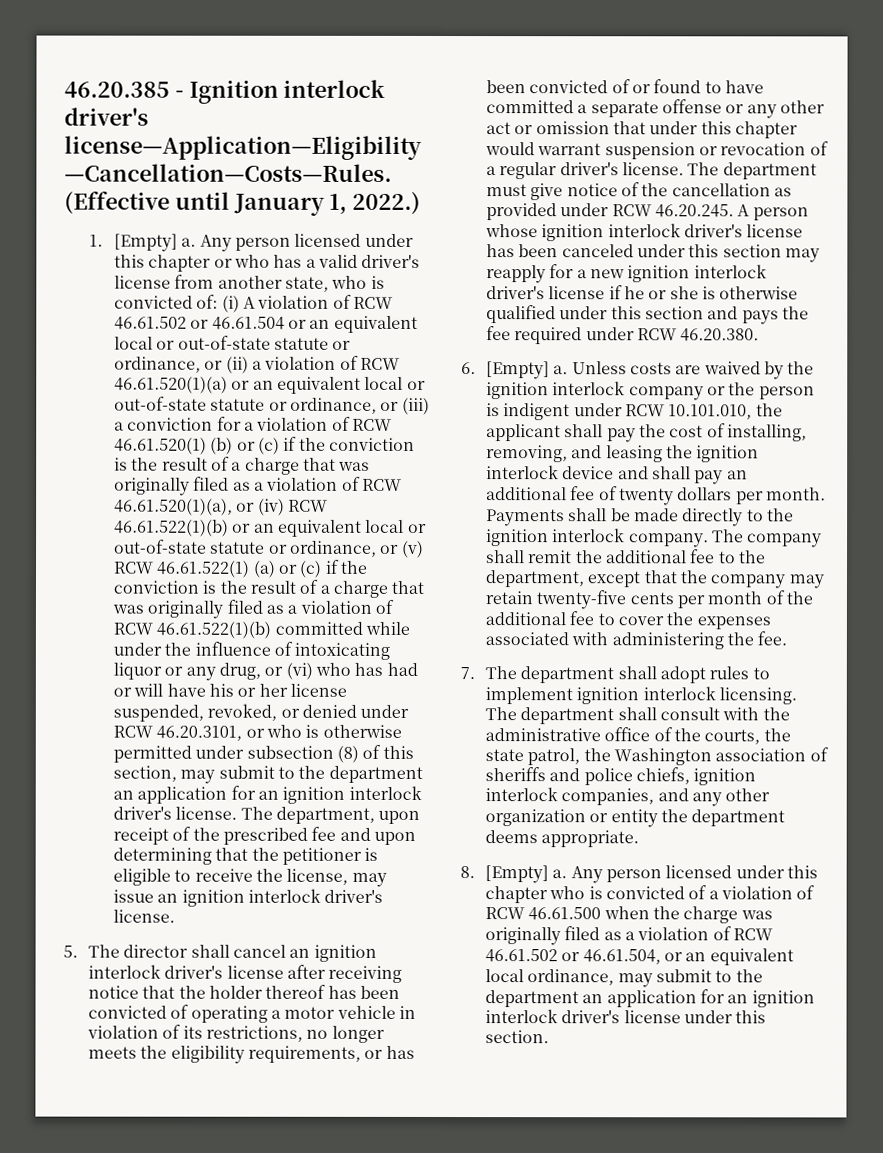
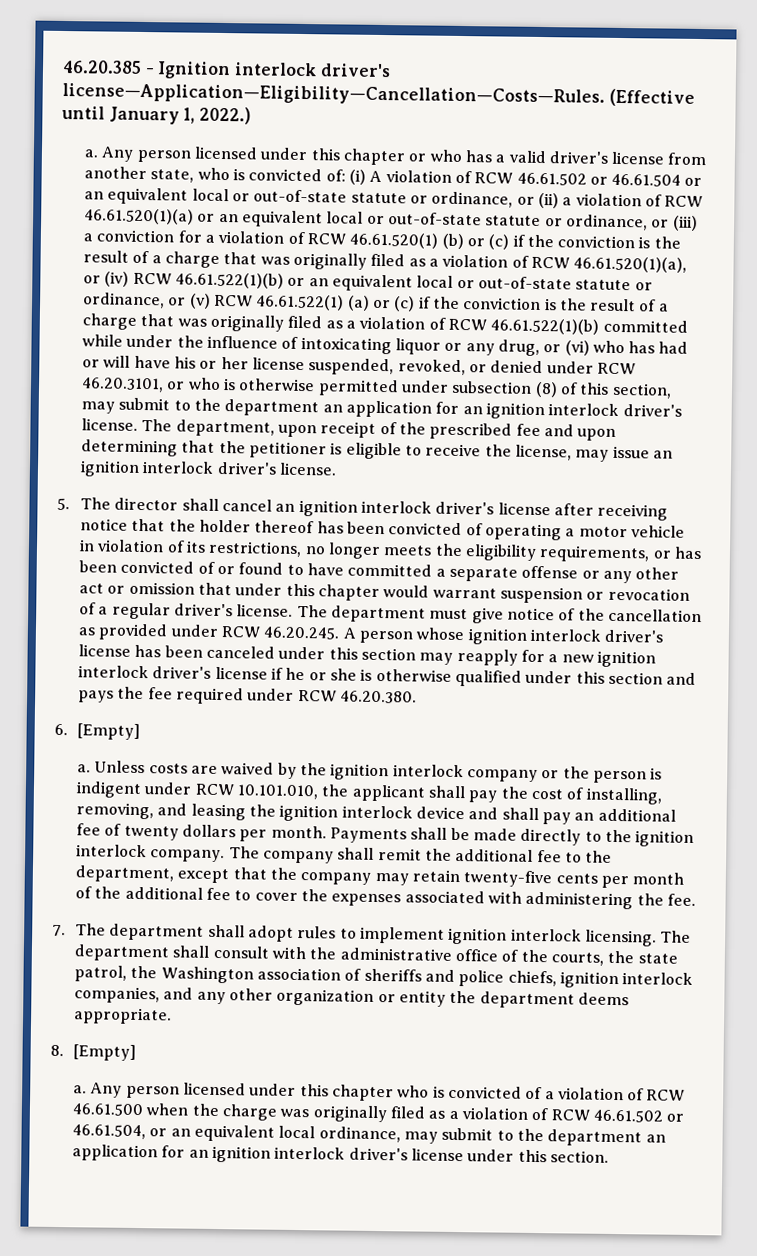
[89,233,179,252] 1. [Empty] -> (252, 115) none
(551, 370) none -> (141, 732) //
(550, 874) none -> (137, 1052) //

